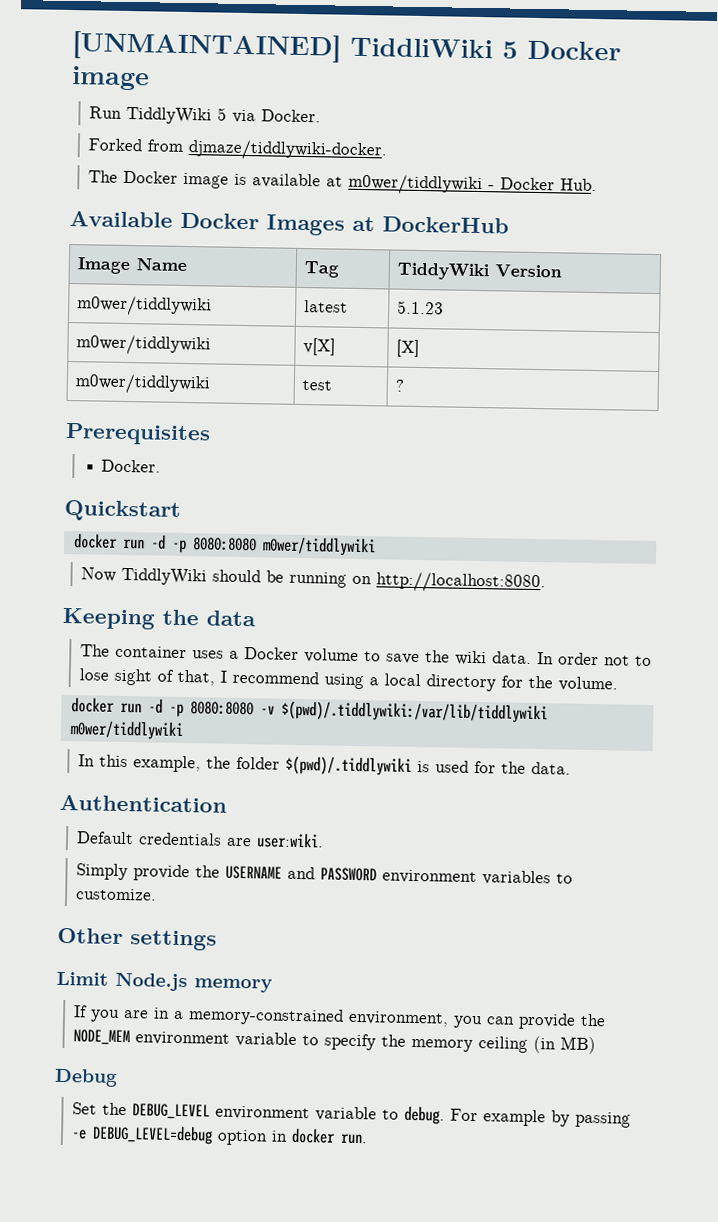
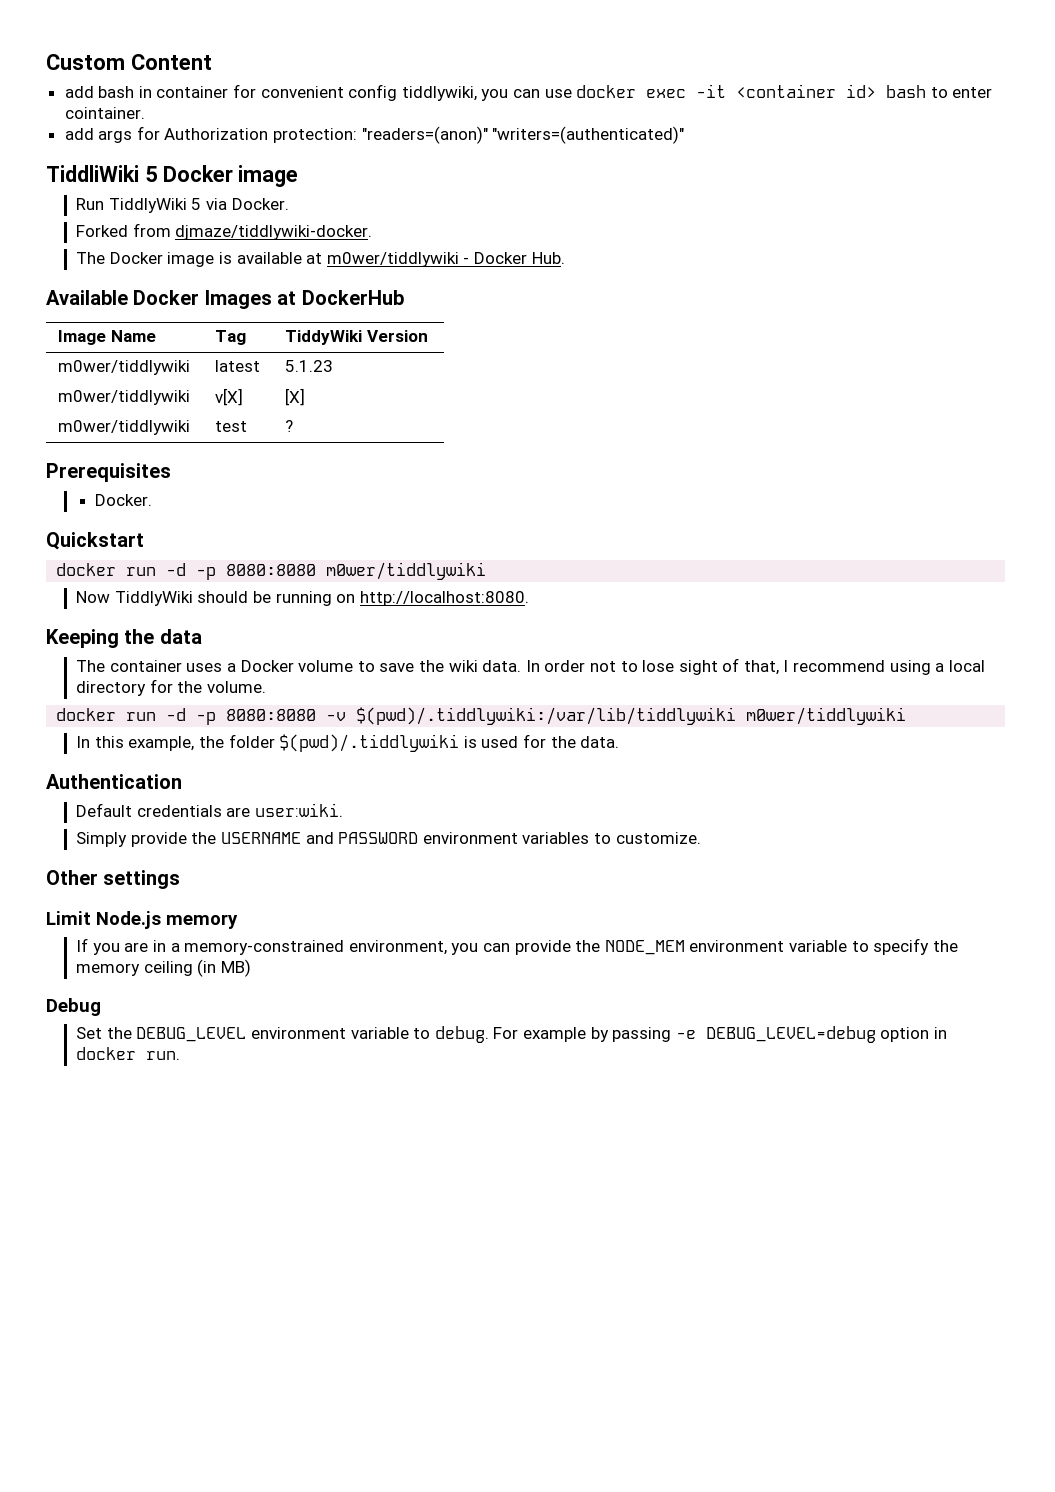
[72,31,341,63] [UNMAINTAINED] -> [46,54,212,70] [64,84,993,101] [64,107,145,119] [64,126,685,144] Custom Content // add bash in container for convenient config tiddlywiki, you can use docker exec -it <container id> bash to enter cointainer. // add args for Authorization protection: "readers=(anon)" "writers=(authenticated)" //

